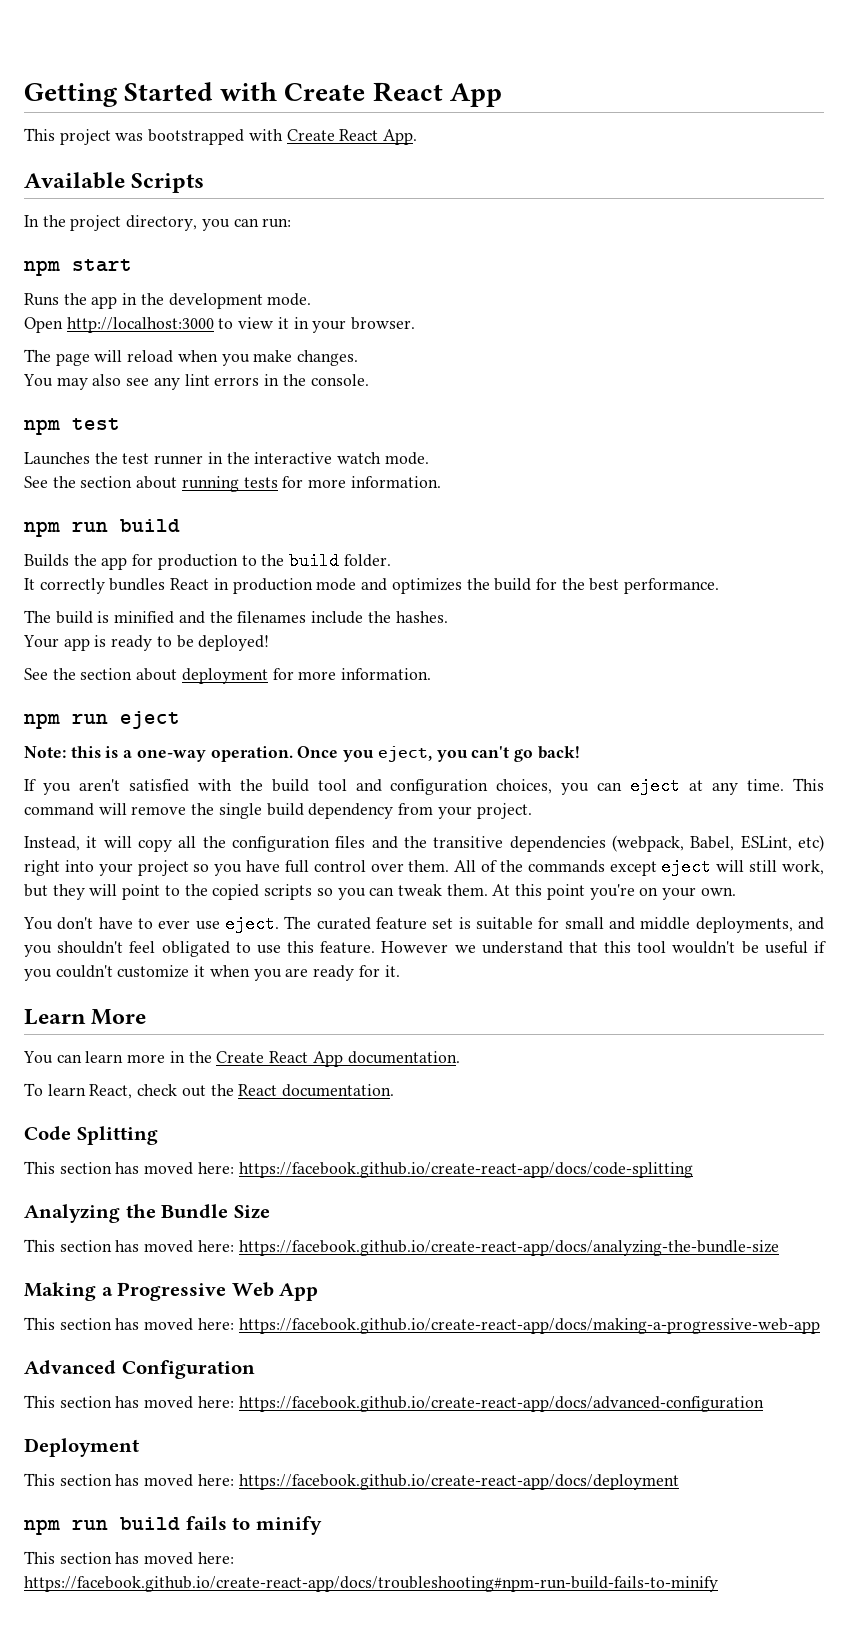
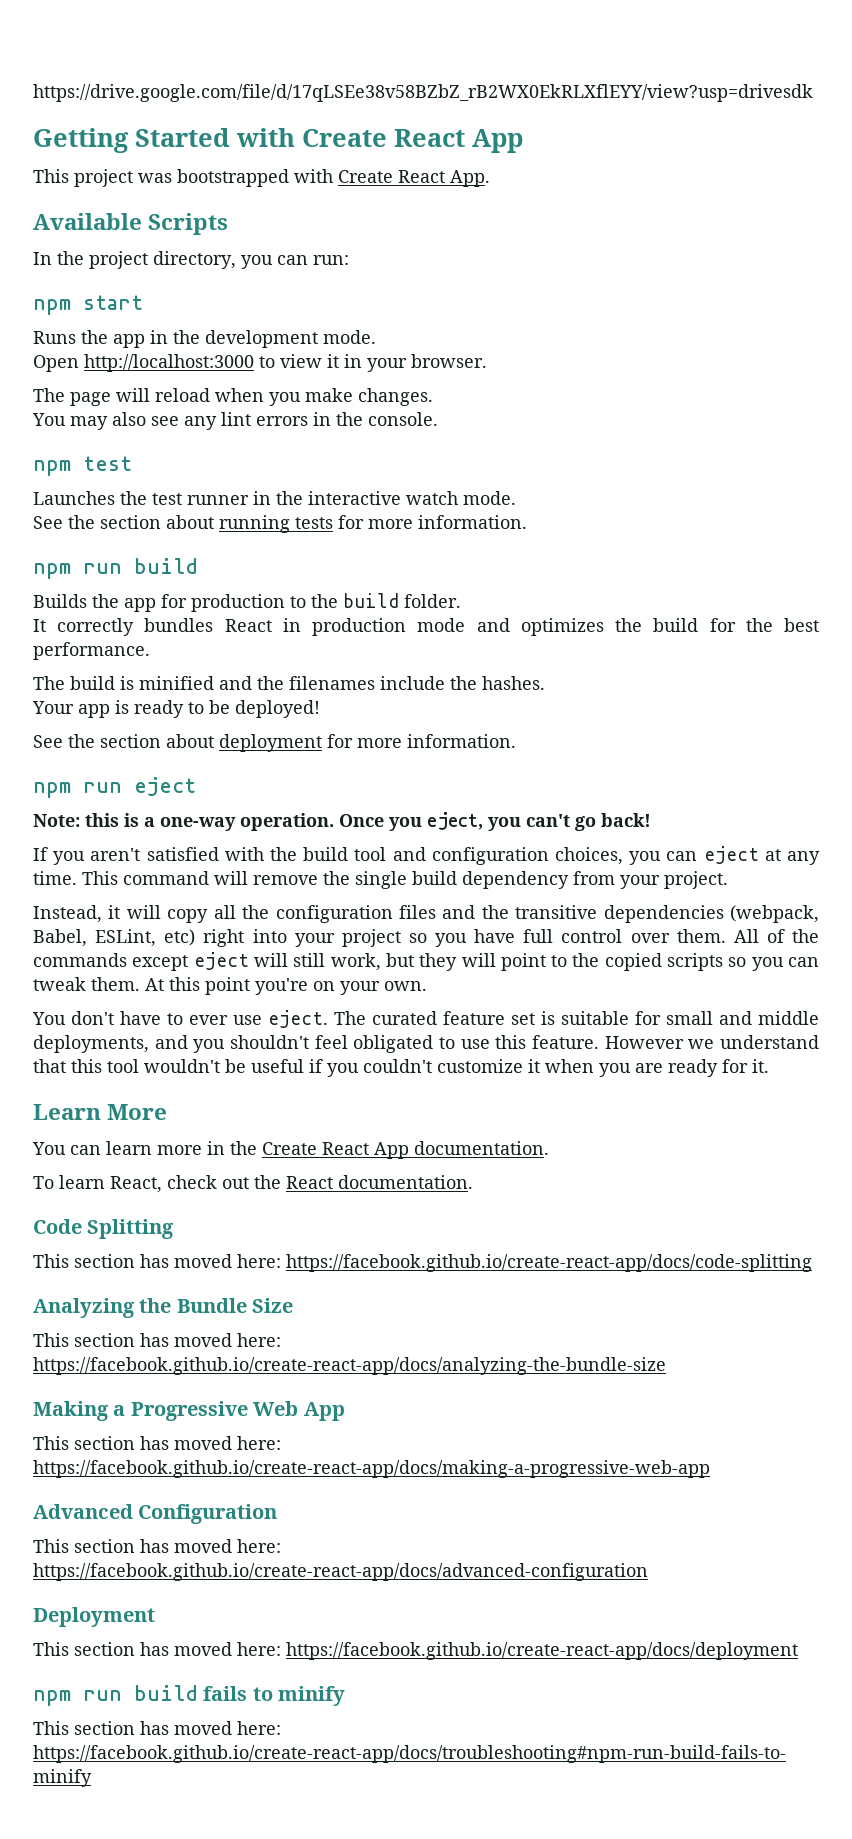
(24, 95) none -> [33,84,813,102] https://drive.google.com/file/d/17qLSEe38v58BZbZ_rB2WX0EkRLXflEYY/view?usp=drivesdk //

